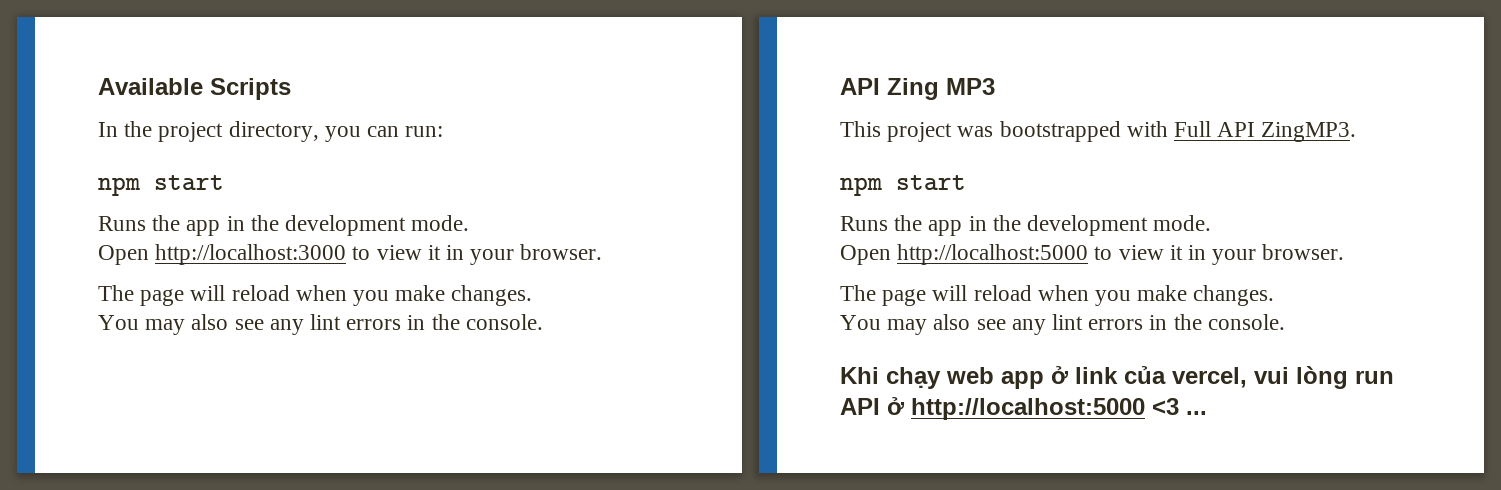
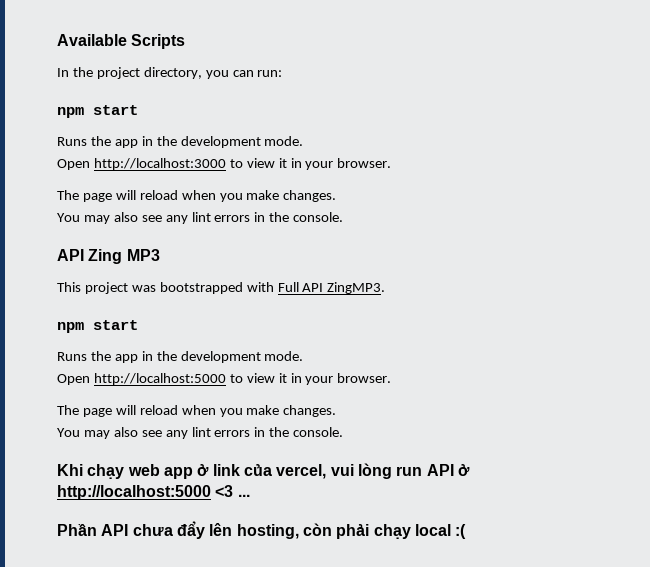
(1207, 413) none -> [57,521,467,539] // Phần API chưa đẩy lên hosting, còn phải chạy local :(

